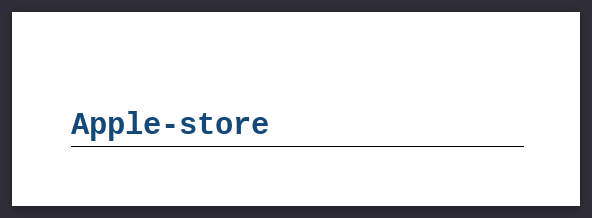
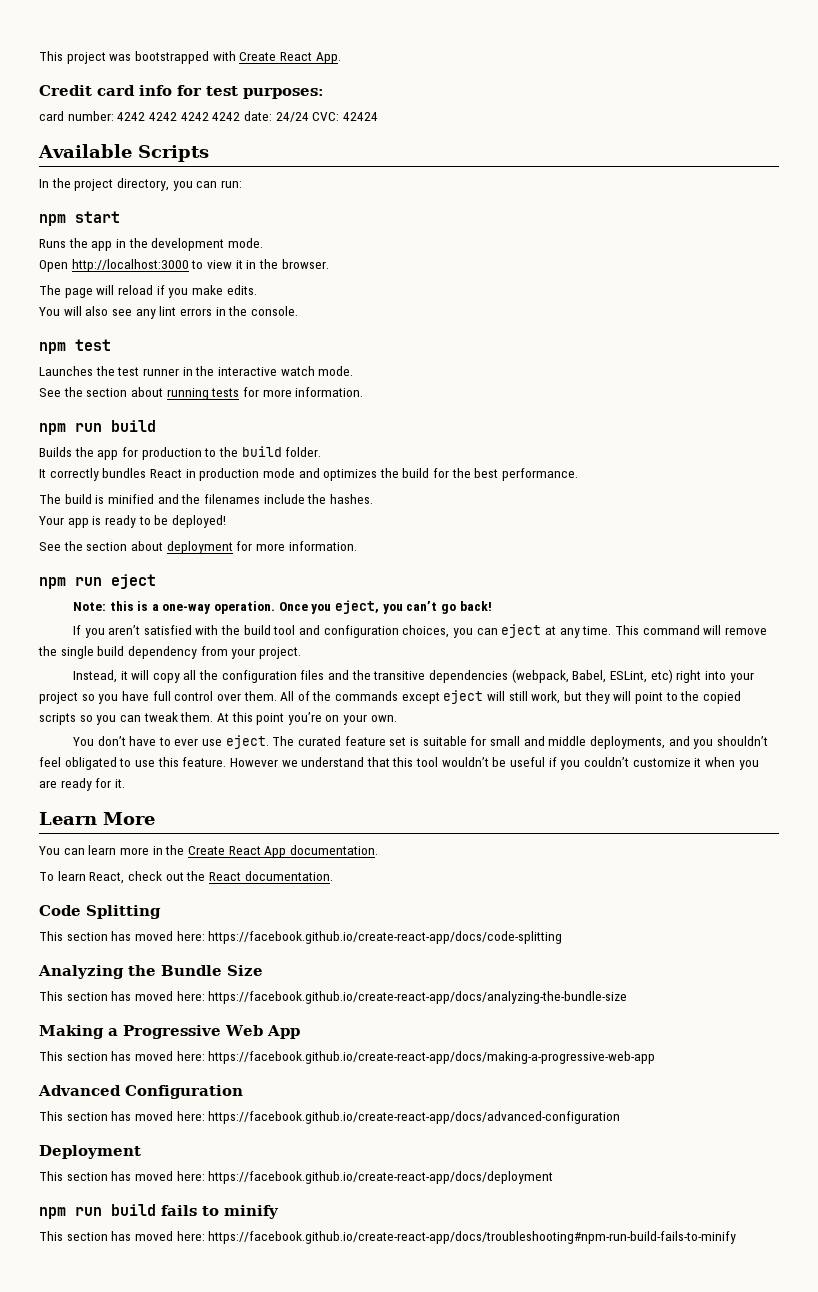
[71,111,269,141] Apple-store -> [39,51,341,64] [39,85,324,99] [39,111,378,122] [38,144,209,162] [39,178,242,191] [39,211,120,226] [39,238,263,251] [39,259,329,272] [39,285,257,298] [39,306,298,319] [39,339,111,354] [39,366,354,376] [39,387,364,400] [39,420,156,435] [39,446,322,460] [39,468,579,481] [39,494,373,504] [39,515,226,528] [39,541,357,554] [39,574,156,589] [72,600,492,614] [72,624,767,638] [38,646,301,659] [72,669,754,683] [39,690,741,704] [39,712,397,725] [72,735,768,749] [39,757,759,770] [39,778,125,791] [39,812,155,825] [39,845,378,858] [39,871,333,884] [39,905,161,919] [39,931,563,944] [38,965,263,979] [39,991,628,1004] [39,1025,300,1039] [39,1051,656,1064] [38,1085,243,1099] [39,1111,621,1124] [39,1145,141,1159] [39,1171,554,1184] [39,1204,279,1219] [39,1231,737,1244] This project was bootstrapped with Create React App. // Credit card info for test purposes: // card number: 4242 4242 4242 4242 date: 24/24 CVC: 42424 // Available Scripts // In the project directory, you can run: // npm start // Runs the app in the development mode. // Open http://localhost:3000 to view it in the browser. // The page will reload if you make edits. // You will also see any lint errors in the console. // npm test // Launches the test runner in the interactive watch mode. // See the section about running tests for more information. // npm run build // Builds the app for production to the build folder. // It correctly bundles React in production mode and optimizes the build for the best performance. // The build is minified and the filenames include the hashes. // Your app is ready to be deployed! // See the section about deployment for more information. // npm run eject // Note: this is a one-way operation. Once you eject, you can’t go back! // If you aren’t satisfied with the build tool and configuration choices, you can eject at any time. This command will remove the single build dependency from your project. // Instead, it will copy all the configuration files and the transitive dependencies (webpack, Babel, ESLint, etc) right into your project so you have full control over them. All of the commands except eject will still work, but they will point to the copied scripts so you can tweak them. At this point you’re on your own. // You don’t have to ever use eject. The curated feature set is suitable for small and middle deployments, and you shouldn’t feel obligated to use this feature. However we understand that this tool wouldn’t be useful if you couldn’t customize it when you are ready for it. // Learn More // You can learn more in the Create React App documentation. // To learn React, check out the React documentation. // Code Splitting // This section has moved here: https://facebook.github.io/create-react-app/docs/code-splitting // Analyzing the Bundle Size // This section has moved here: https://facebook.github.io/create-react-app/docs/analyzing-the-bundle-size // Making a Progressive Web App // This section has moved here: https://facebook.github.io/create-react-app/docs/making-a-progressive-web-app // Advanced Configuration // This section has moved here: https://facebook.github.io/create-react-app/docs/advanced-configuration // Deployment // This section has moved here: https://facebook.github.io/create-react-app/docs/deployment // npm run build fails to minify // This section has moved here: https://facebook.github.io/create-react-app/docs/troubleshooting#npm-run-build-fails-to-minify

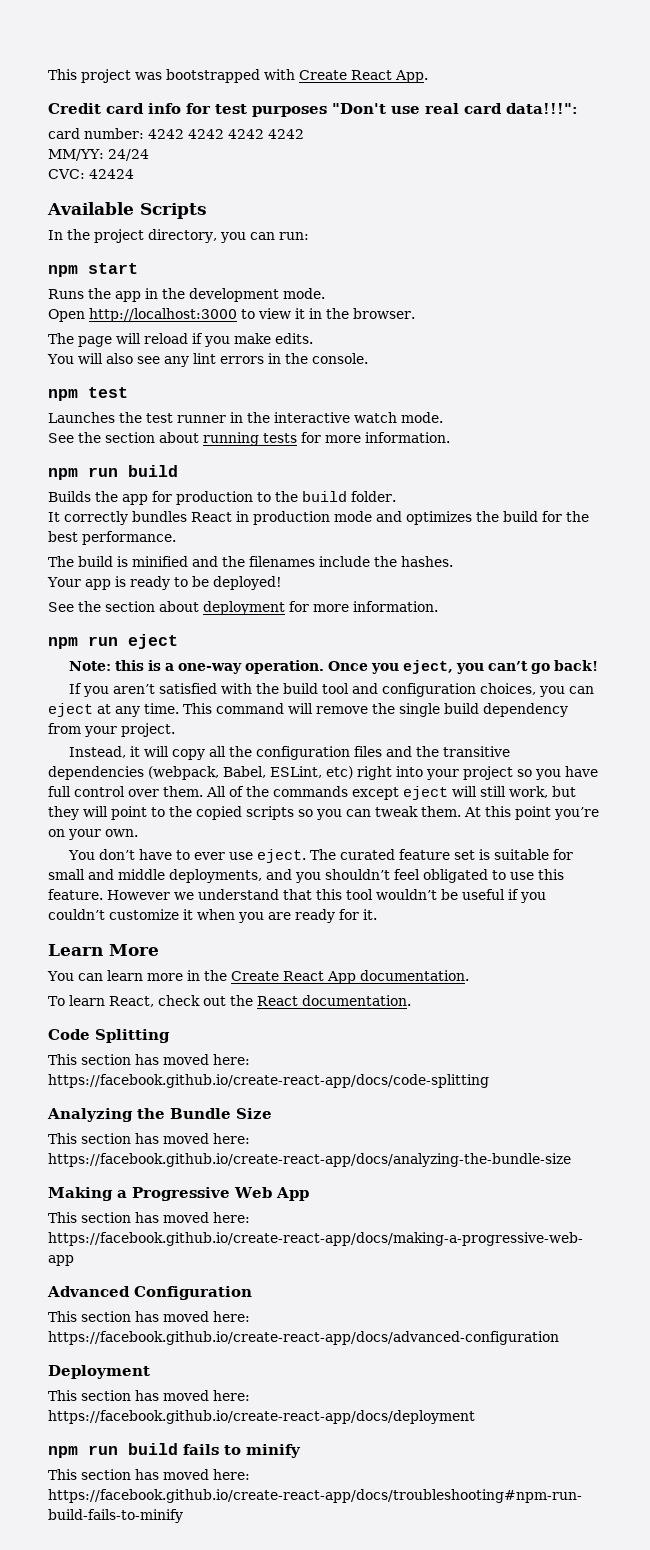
[243,88,324,99] purposes: -> [252,103,578,117] purposes "Don't use real card data!!!":
[243,111,272,121] date: -> [48,149,104,161] // MM/YY:
(309, 117) none -> (149, 155) //

